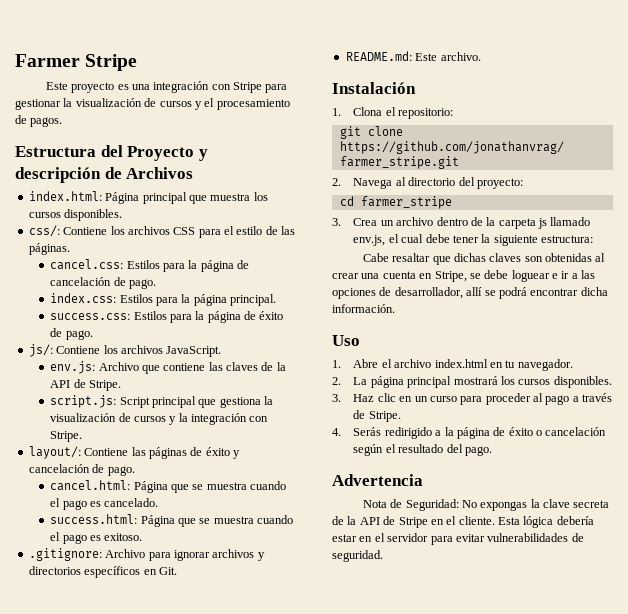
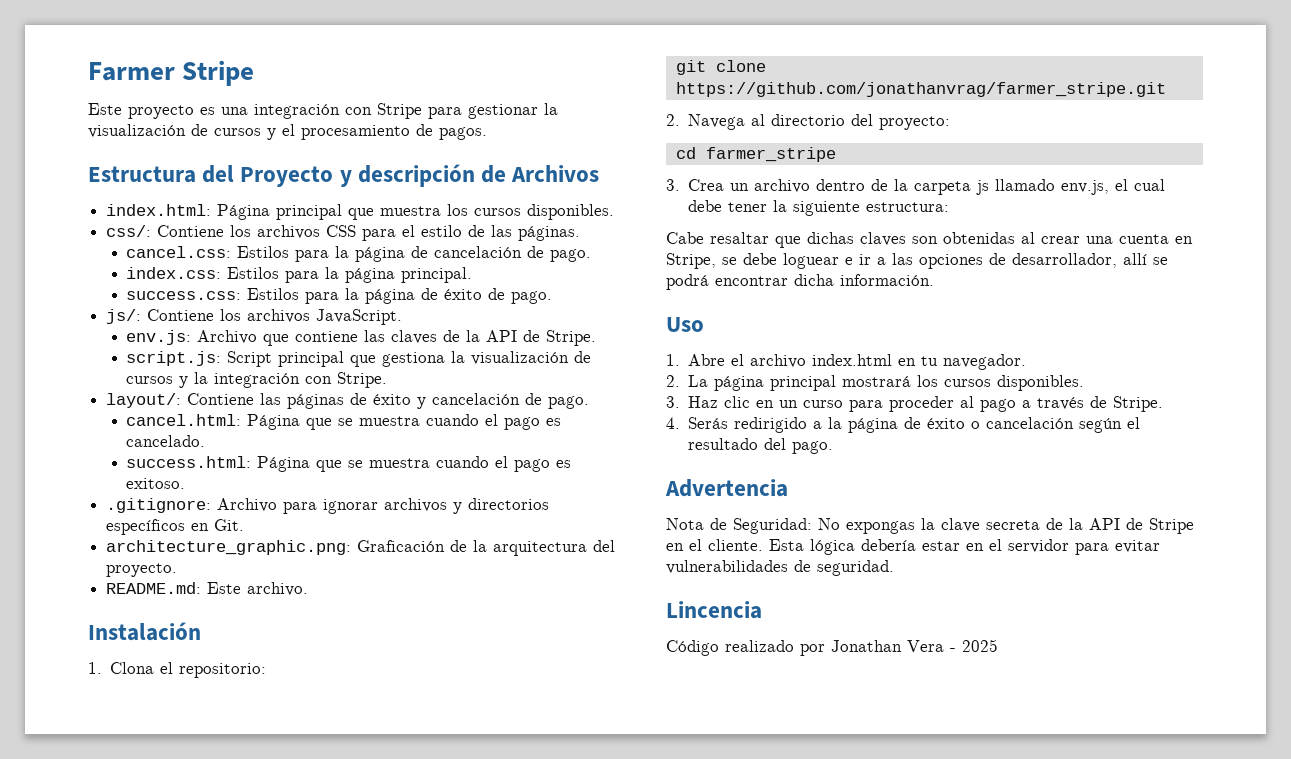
(177, 571) none -> [106,540,616,556] [106,563,178,577] // architecture_graphic.png: Graficación de la arquitectura del proyecto.
(383, 556) none -> [666,601,762,619] [666,639,998,656] // Lincencia // Código realizado por Jonathan Vera - 2025

